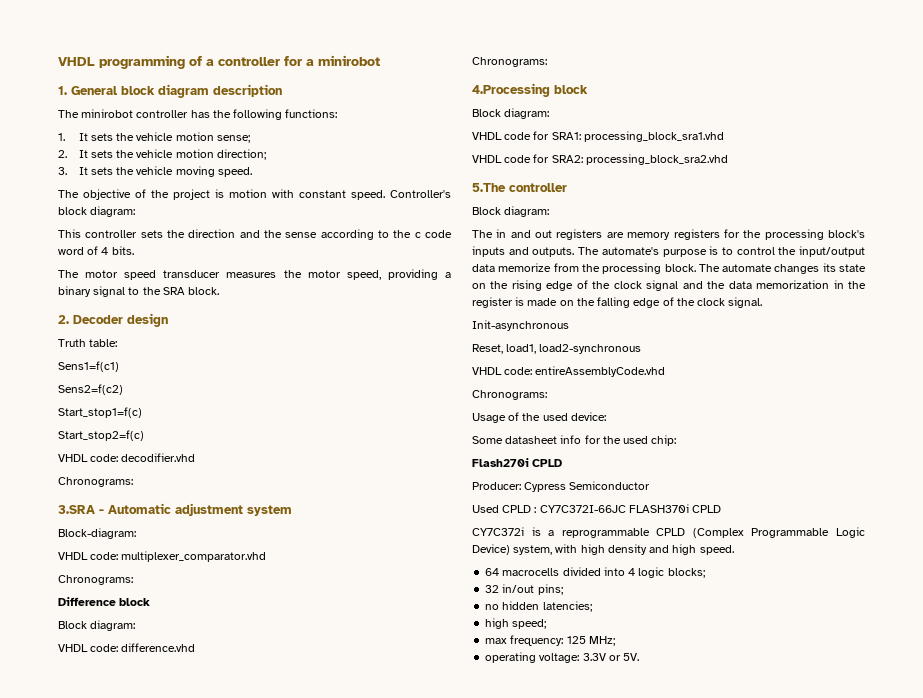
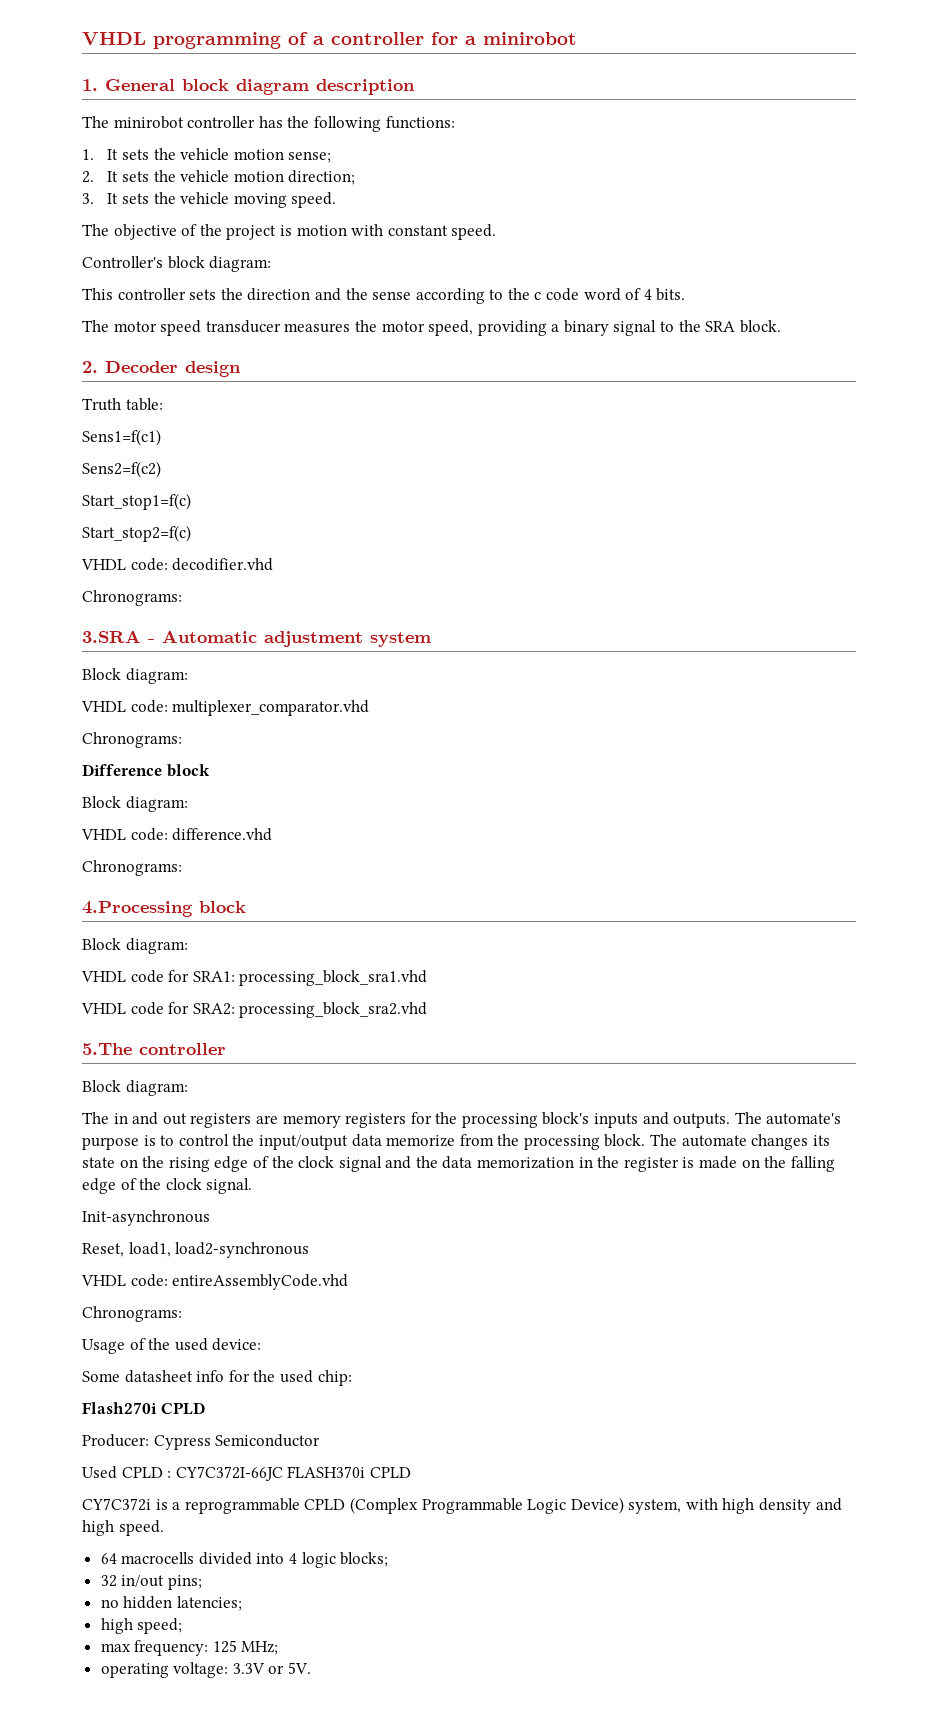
(385, 195) none -> (497, 232) //
[58,528,136,539] Block-diagram: -> [82,668,188,684] Block diagram:

